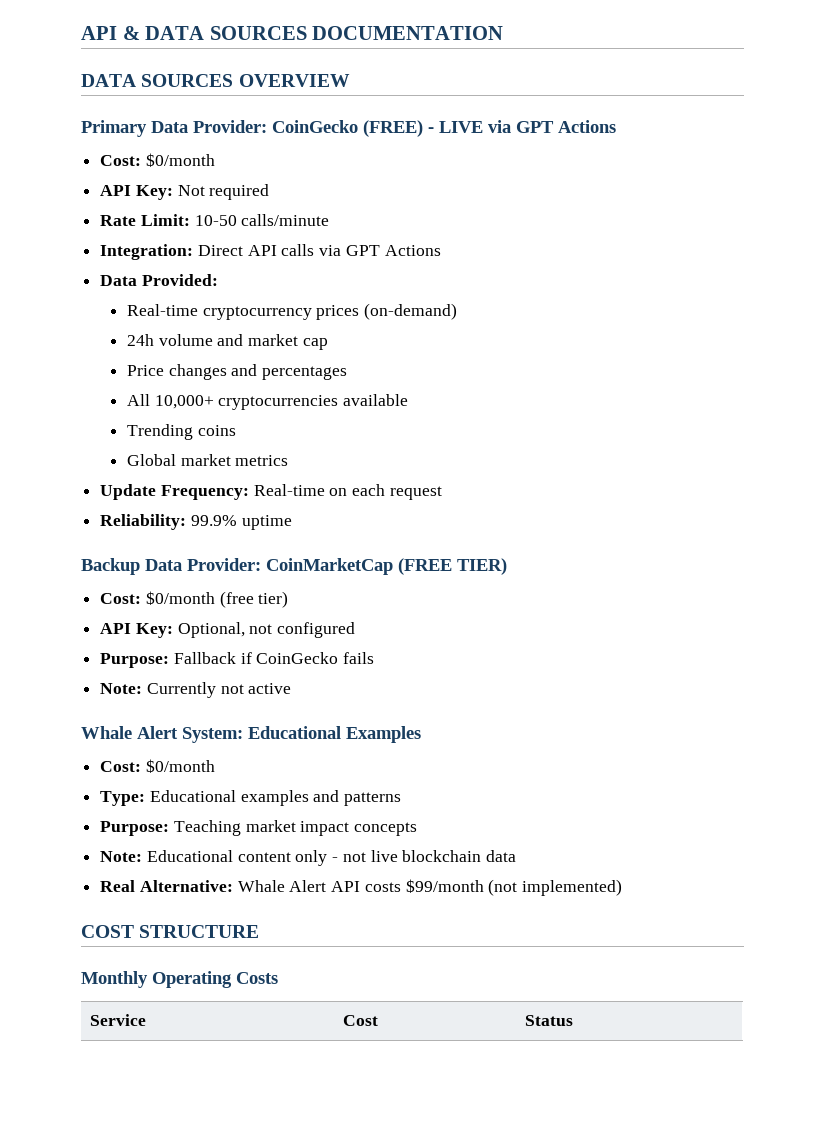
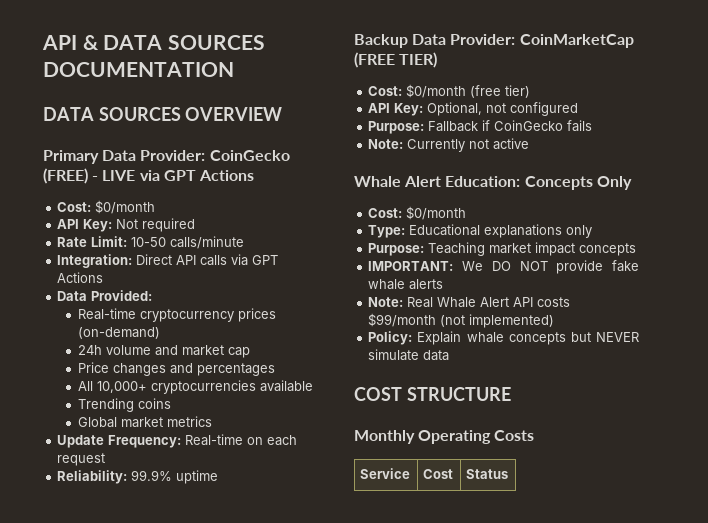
[182,726,421,743] System: Educational Examples -> [445,176,632,190] Education: Concepts Only
[240,790,402,806] examples and patterns -> [484,224,593,238] explanations only
[100,850,517,866] [100,880,233,892] Note: Educational content only - not live blockchain data // Real Alternative: -> [368,260,639,274] [368,279,444,290] [368,297,434,308] IMPORTANT: We DO NOT provide fake whale alerts // Note: Real
(623, 887) none -> [368,331,639,345] [368,349,450,361] // Policy: Explain whale concepts but NEVER simulate data

